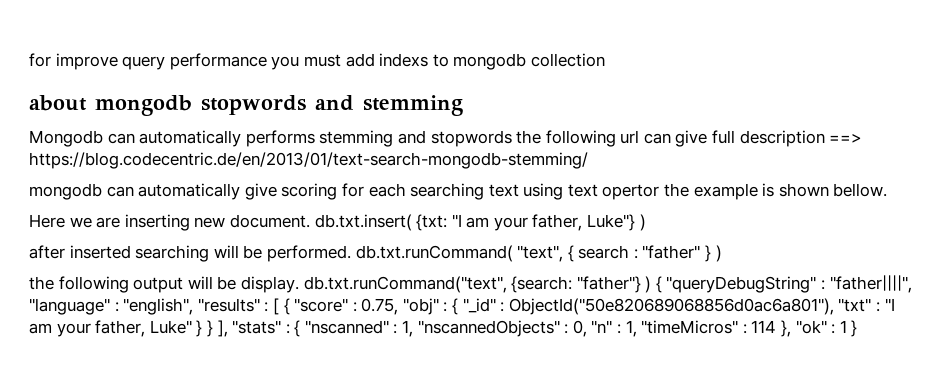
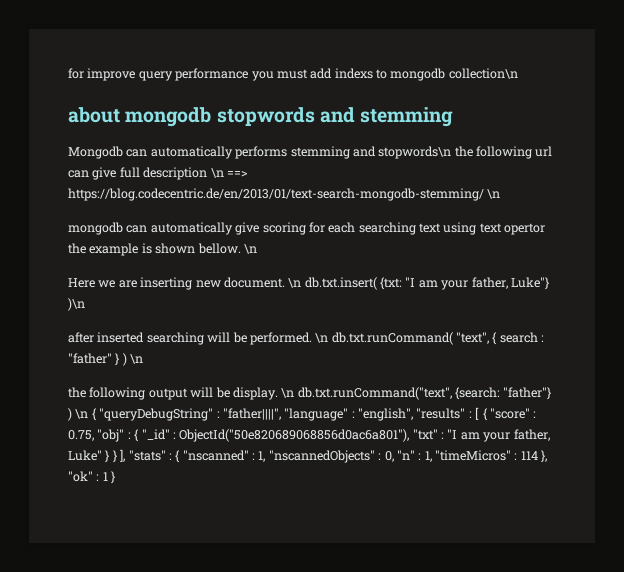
[530,53,605,67] collection -> [448,68,518,79] collection\n
[430,130,512,147] stopwords -> [378,146,452,159] stopwords\n
(825, 138) none -> [210,168,224,178] \n
(588, 160) none -> [487,189,501,199] \n
(888, 190) none -> [243,244,257,254] \n
(310, 221) none -> [288,278,302,288] \n
[639,214,646,231] ) -> [68,298,85,311] )\n
(351, 253) none -> [315,333,329,343] \n
(722, 253) none -> [130,354,144,364] \n
(299, 284) none -> [281,388,295,398] \n
(652, 284) none -> [75,409,89,419] \n

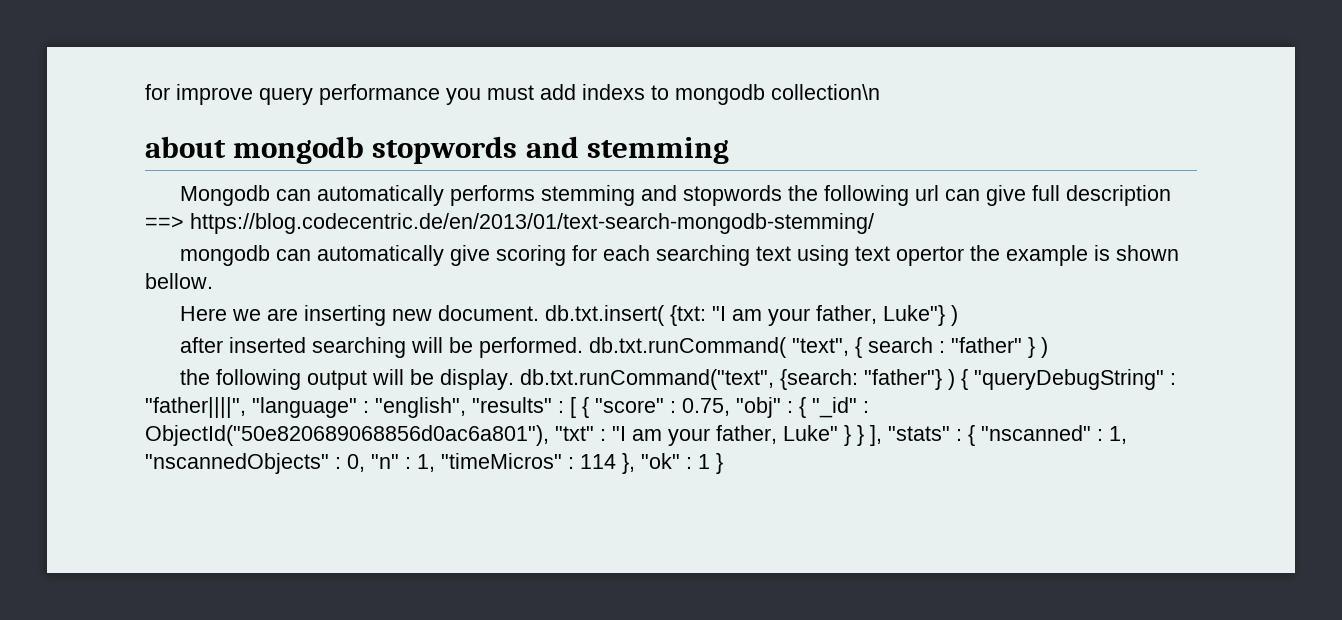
[378,146,452,159] stopwords\n -> [682,185,782,206] stopwords
[210,168,224,178] \n -> (1171, 195) none
[487,189,501,199] \n -> (874, 223) none
[243,244,257,254] \n -> (213, 281) none
[288,278,302,288] \n -> (539, 313) none
[68,298,85,311] )\n -> [950,305,958,326] )
[315,333,329,343] \n -> (583, 347) none
[130,354,144,364] \n -> (1048, 347) none
[281,388,295,398] \n -> (514, 379) none
[75,409,89,419] \n -> (955, 379) none

